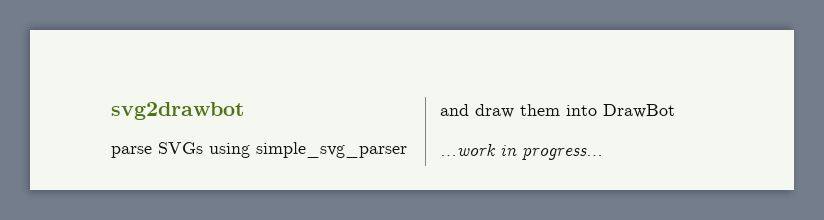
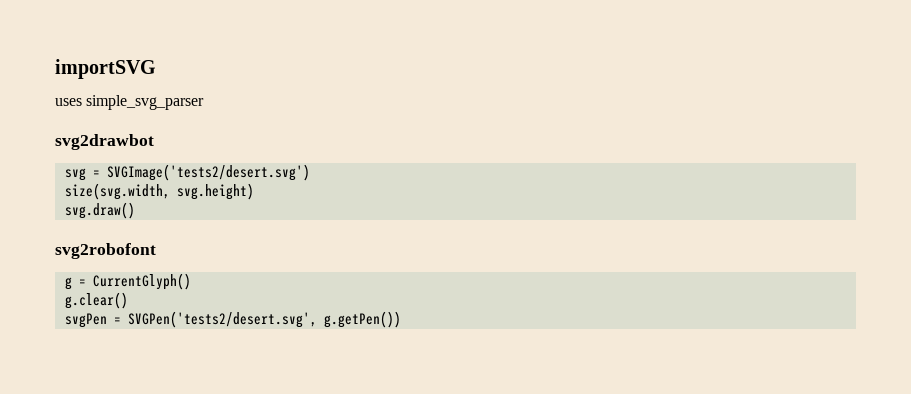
[111,102,244,120] [111,142,407,158] [440,104,675,118] [440,143,603,160] svg2drawbot // parse SVGs using simple_svg_parser and draw them into DrawBot // …work in progress… -> [55,59,156,79] [55,95,205,110] [55,134,154,150] [64,164,310,181] [64,183,254,200] [64,202,135,219] [55,243,156,259] [64,273,191,290] [64,292,128,309] [64,311,401,328] importSVG // uses simple_svg_parser // svg2drawbot // svg = SVGImage('tests2/desert.svg') // size(svg.width, svg.height) // svg.draw() // svg2robofont // g = CurrentGlyph() // g.clear() // svgPen = SVGPen('tests2/desert.svg', g.getPen())

